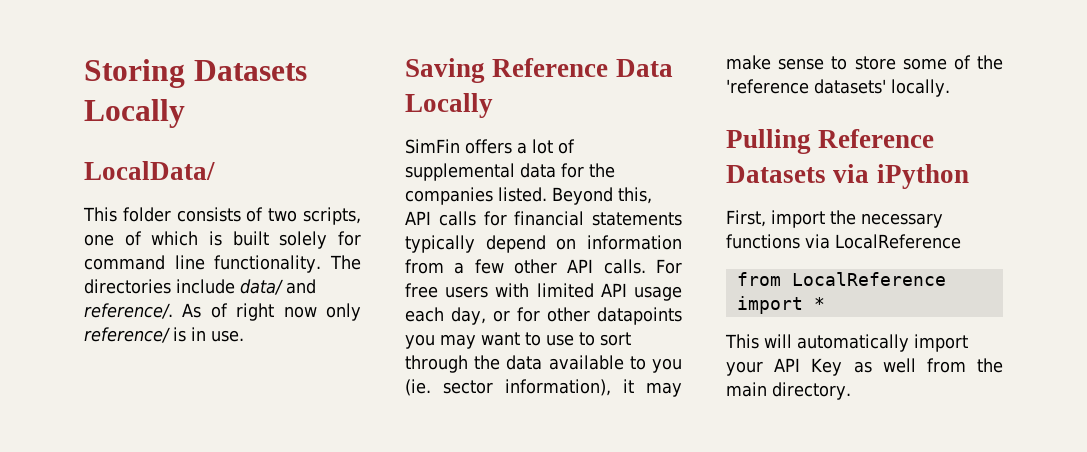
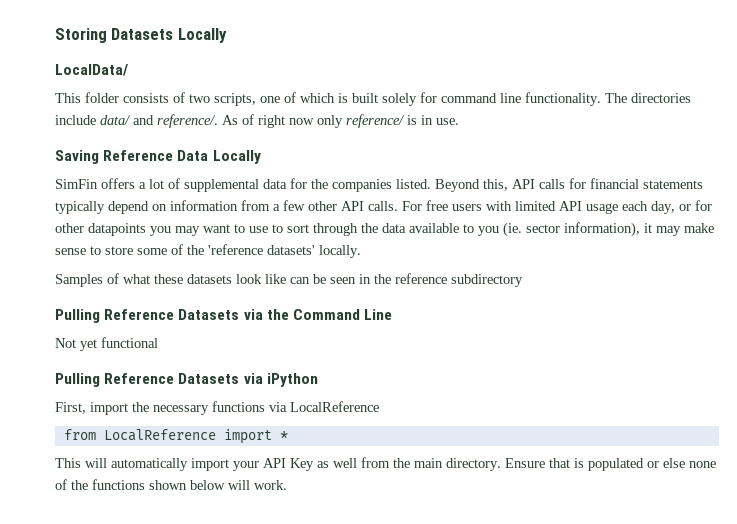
(950, 88) none -> [55,273,523,287] [55,309,393,323] [55,337,158,351] // Samples of what these datasets look like can be seen in the reference subdirectory // Pulling Reference Datasets via the Command Line // Not yet functional
(851, 391) none -> [505,458,716,471] [55,479,287,490] Ensure that is populated or else none of the functions shown below will work.

